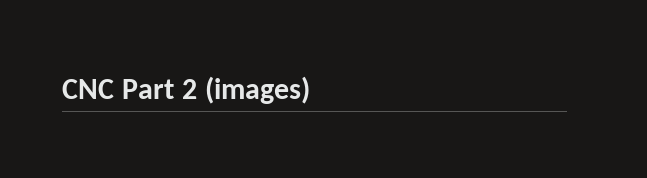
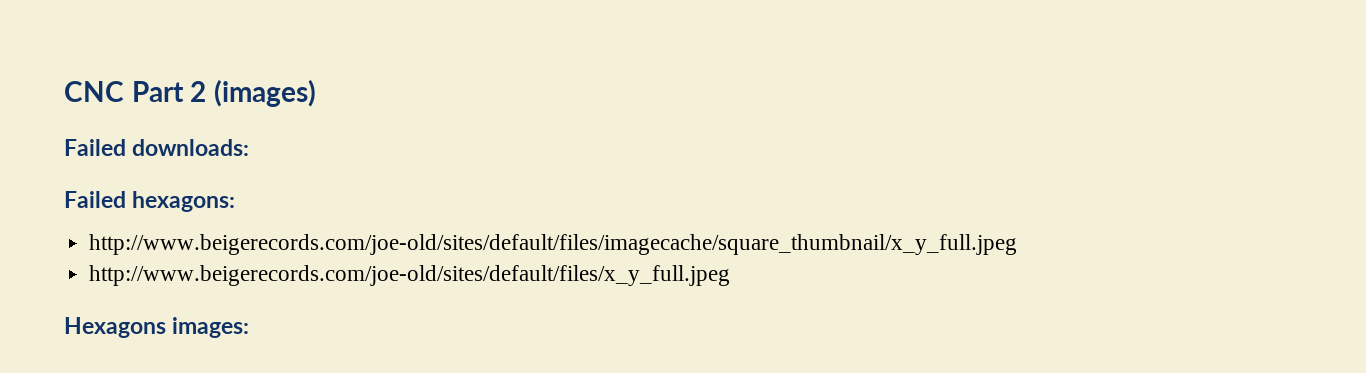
(310, 90) none -> [64,139,250,156] [64,191,236,212] [89,234,1018,255] [89,265,731,286] [64,317,250,338] // Failed downloads: // Failed hexagons: // http://www.beigerecords.com/joe-old/sites/default/files/imagecache/square_thumbnail/x_y_full.jpeg // http://www.beigerecords.com/joe-old/sites/default/files/x_y_full.jpeg // Hexagons images:

